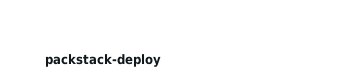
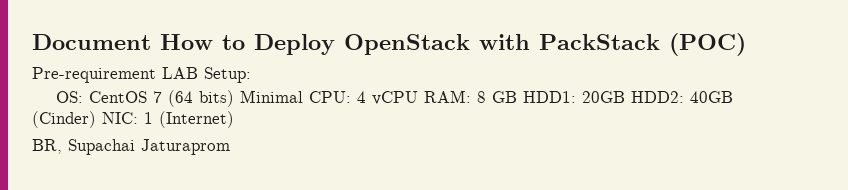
[45,54,161,67] packstack-deploy -> [32,33,746,56] [32,67,251,83] [56,90,734,107] [32,111,234,128] [32,139,230,155] Document How to Deploy OpenStack with PackStack (POC) // Pre-requirement LAB Setup: // OS: CentOS 7 (64 bits) Minimal CPU: 4 vCPU RAM: 8 GB HDD1: 20GB HDD2: 40GB (Cinder) NIC: 1 (Internet) // BR, Supachai Jaturaprom

